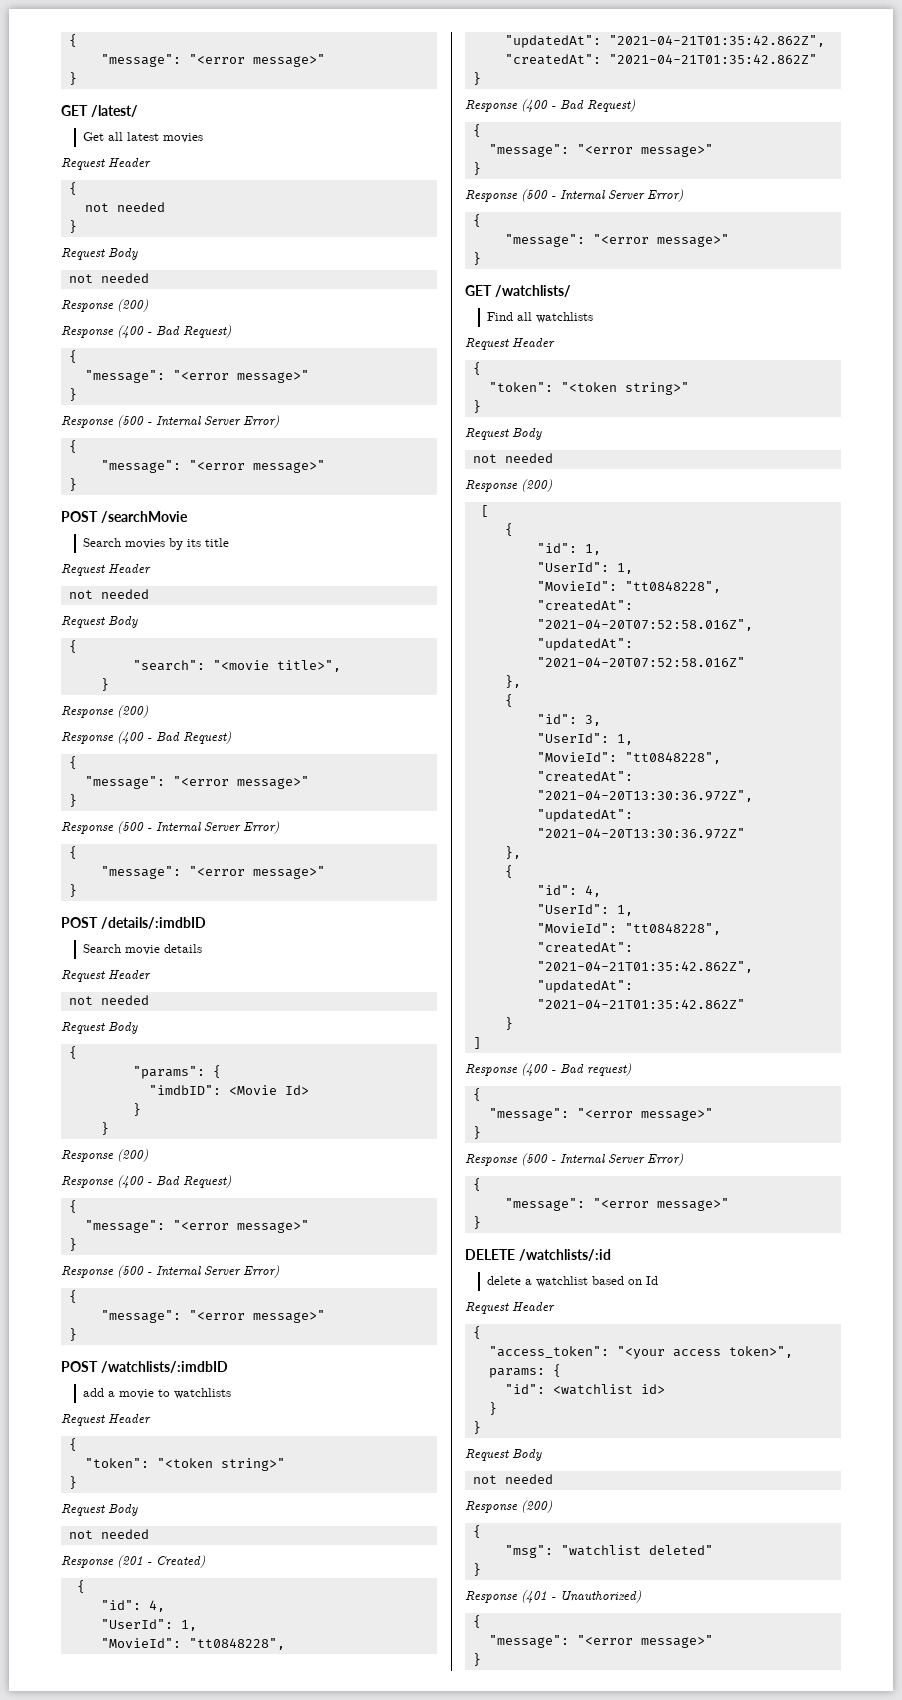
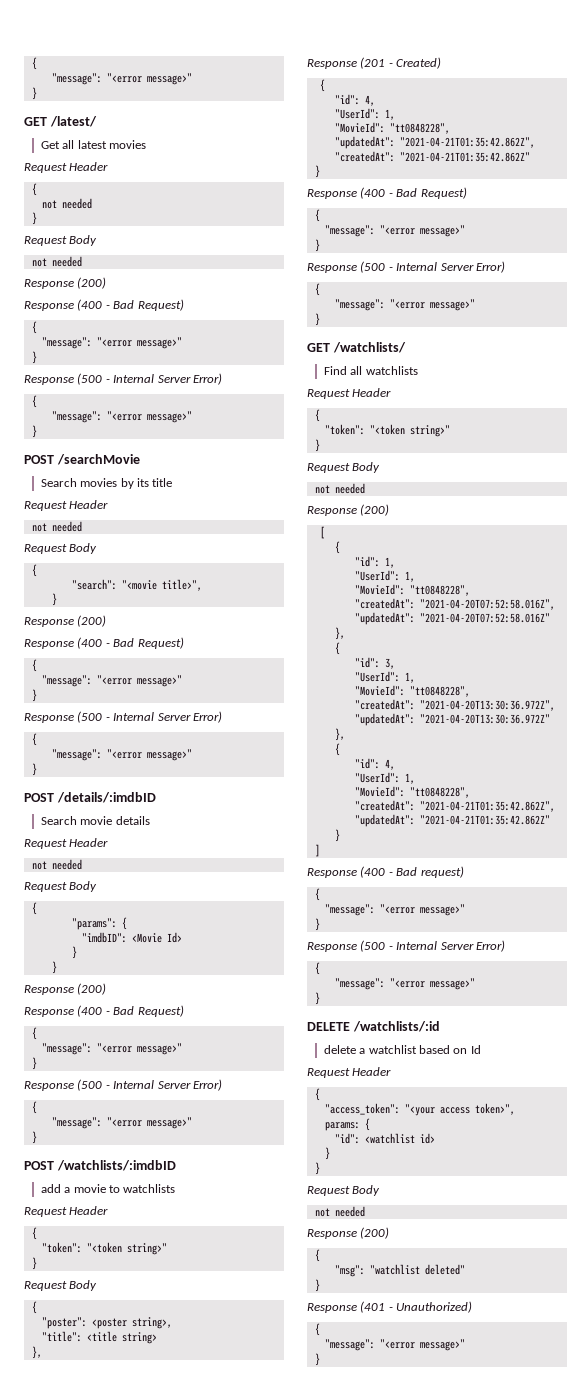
[68,1529,149,1539] not needed -> [31,1301,37,1314] [41,1317,172,1329] [41,1331,157,1344] [31,1346,42,1359] { // "poster": <poster string>, // "title": <title string> // },

